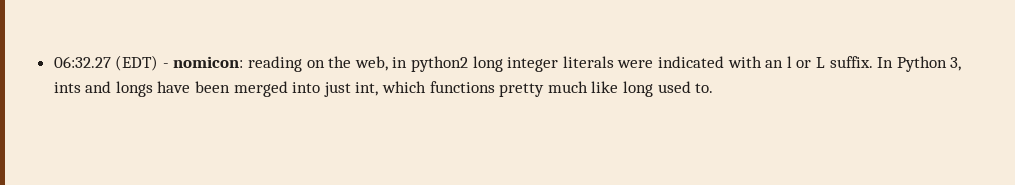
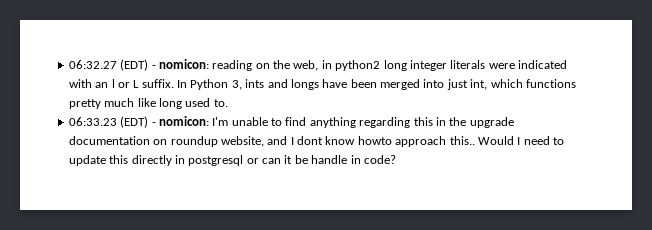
(714, 88) none -> [68,116,514,128] [68,136,564,147] [68,155,396,166] // 06:33.23 (EDT) - nomicon: I'm unable to find anything regarding this in the upgrade documentation on roundup website, and I dont know howto approach this.. Would I need to update this directly in postgresql or can it be handle in code?

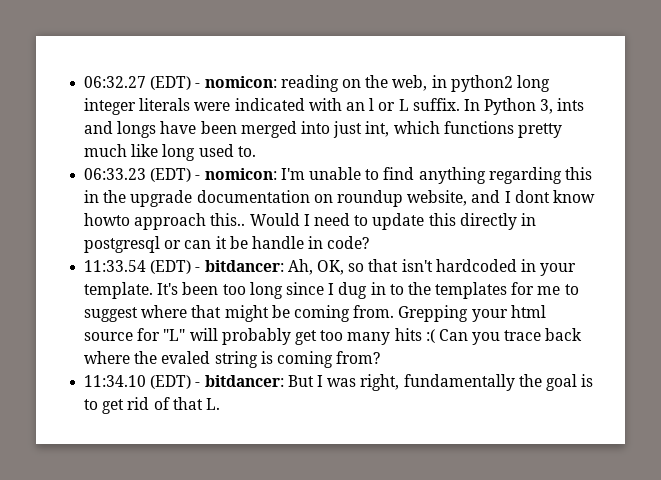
(396, 159) none -> [84,259,577,276] [84,282,579,299] [84,305,546,322] [84,328,583,345] [84,351,381,368] [84,374,594,391] [84,397,220,414] // 11:33.54 (EDT) - bitdancer: Ah, OK, so that isn't hardcoded in your template. It's been too long since I dug in to the templates for me to suggest where that might be coming from. Grepping your html source for "L" will probably get too many hits :( Can you trace back where the evaled string is coming from? // 11:34.10 (EDT) - bitdancer: But I was right, fundamentally the goal is to get rid of that L.

